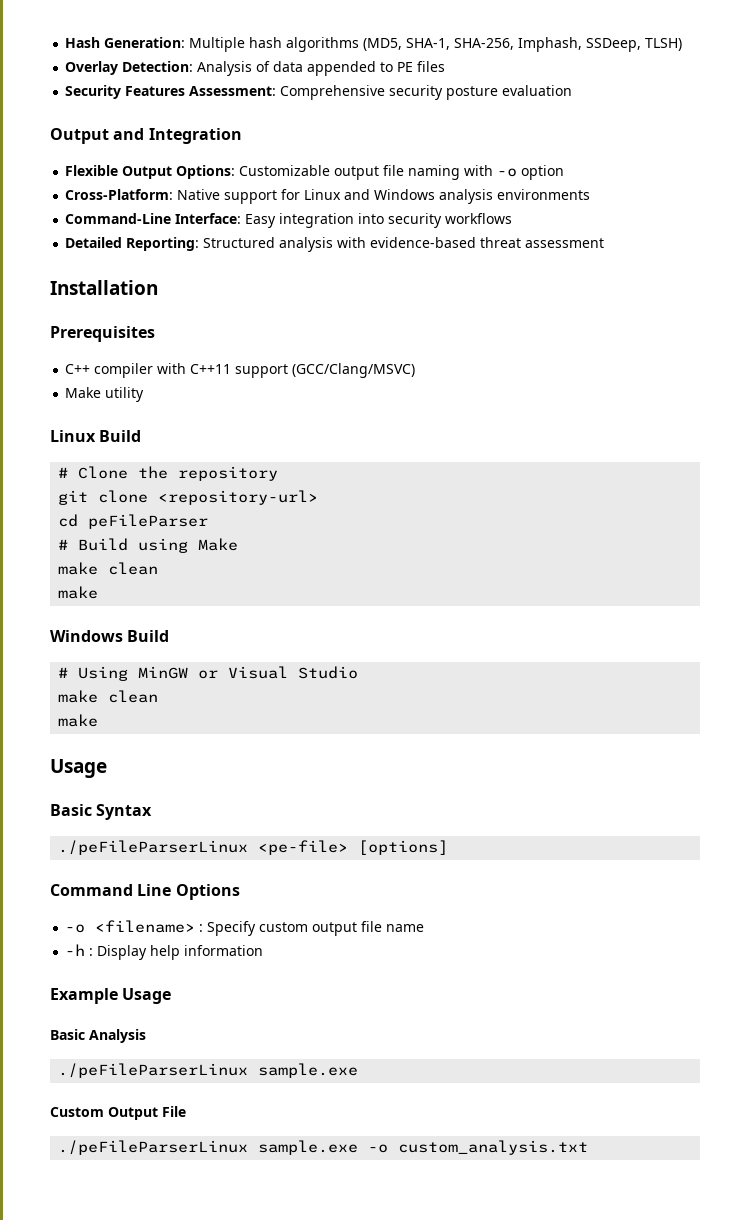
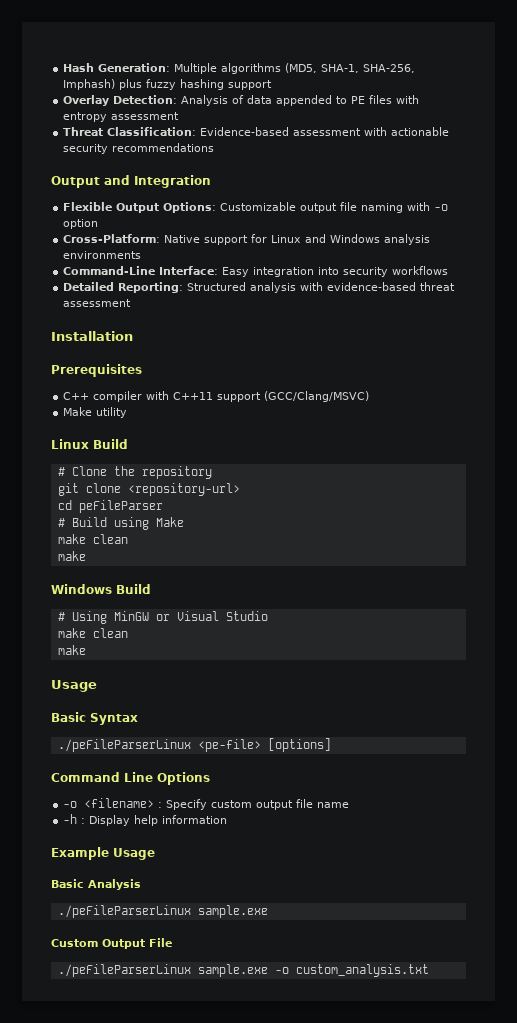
[249,37,283,48] hash -> (218, 68) none
[518,37,683,52] Imphash, SSDeep, TLSH) -> [63,79,273,90] Imphash) plus fuzzy hashing support
[65,85,573,100] // Security Features Assessment: Comprehensive security posture evaluation -> [396,95,420,104] [63,112,180,122] [63,127,450,136] [63,143,215,154] with entropy assessment // Threat Classification: Evidence-based assessment with actionable security recommendations

